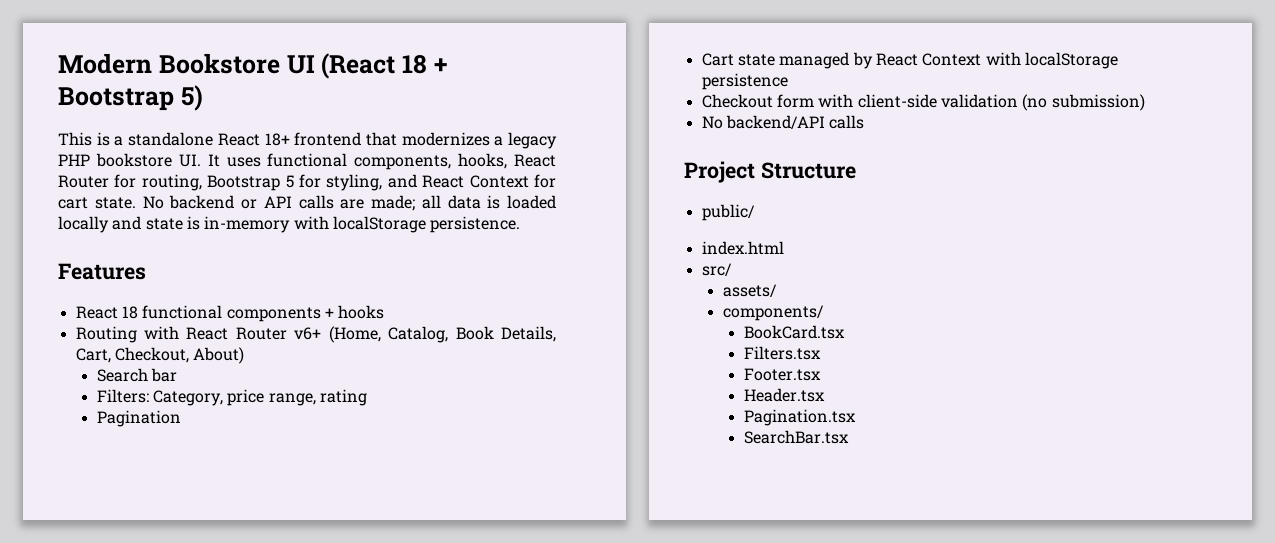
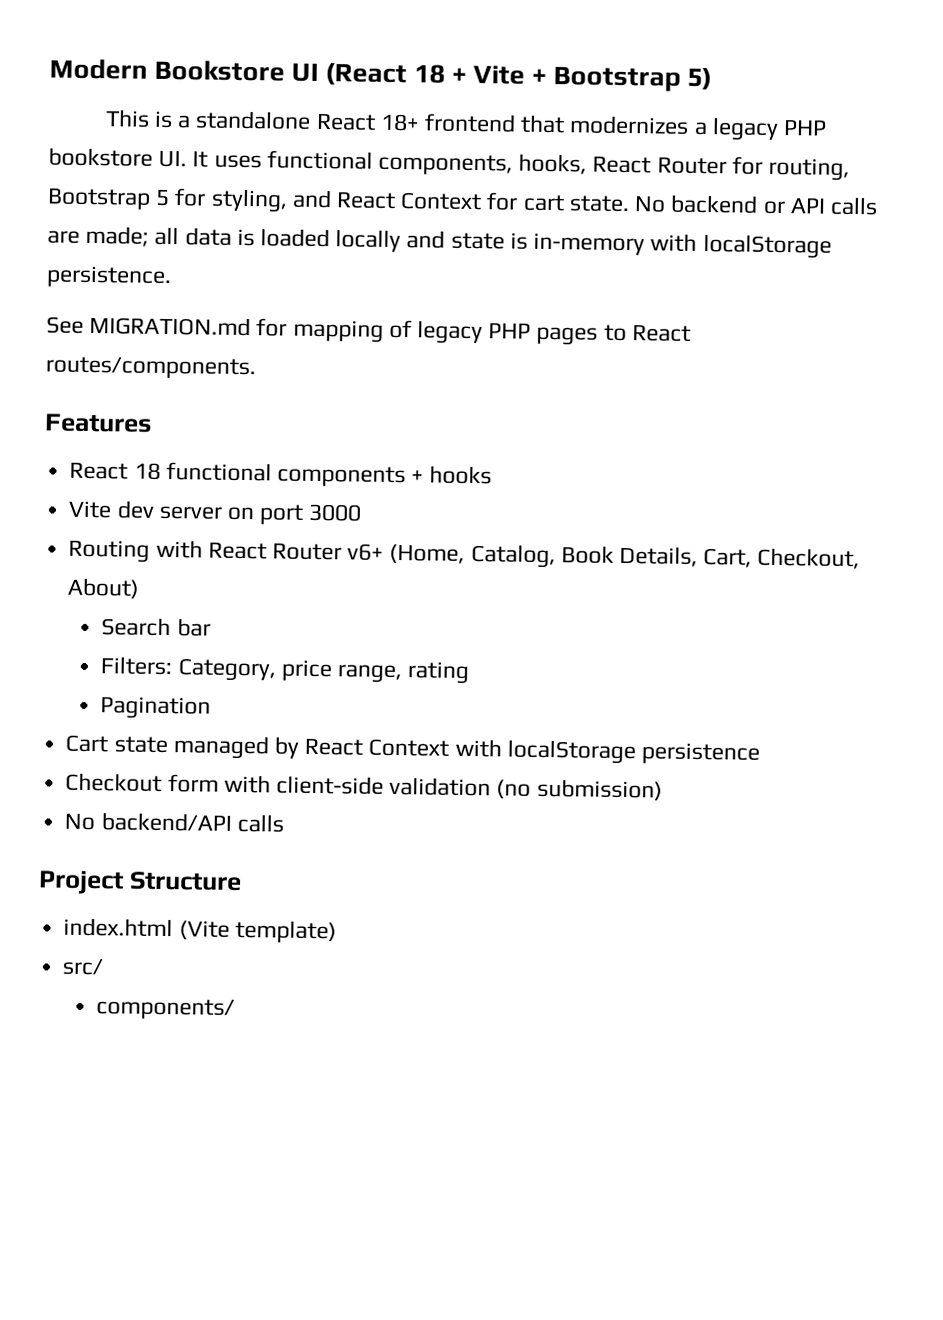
(447, 65) none -> [472,64,548,85] Vite +
(521, 224) none -> [46,315,691,346] [45,355,256,380] // See MIGRATION.md for mapping of legacy PHP pages to React routes/components.
(385, 312) none -> [68,500,363,525] // Vite dev server on port 3000
[701,204,755,221] // public/ -> (242, 881) none
(784, 248) none -> [178,919,337,944] (Vite template)
[722,284,777,297] // assets/ -> (105, 966) none
[743,325,845,339] [743,346,821,360] [743,368,821,381] [743,388,825,402] [743,409,856,426] [743,430,849,444] // BookCard.tsx // Filters.tsx // Footer.tsx // Header.tsx // Pagination.tsx // SearchBar.tsx -> (236, 1008) none

